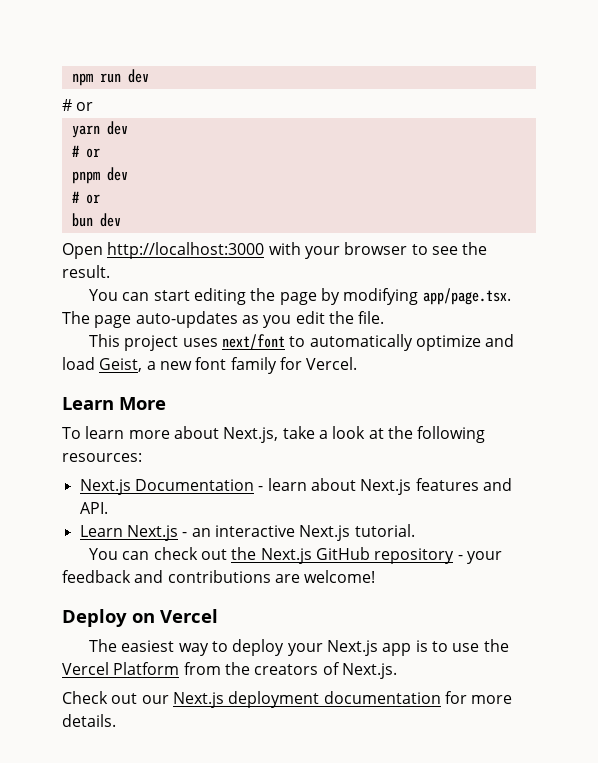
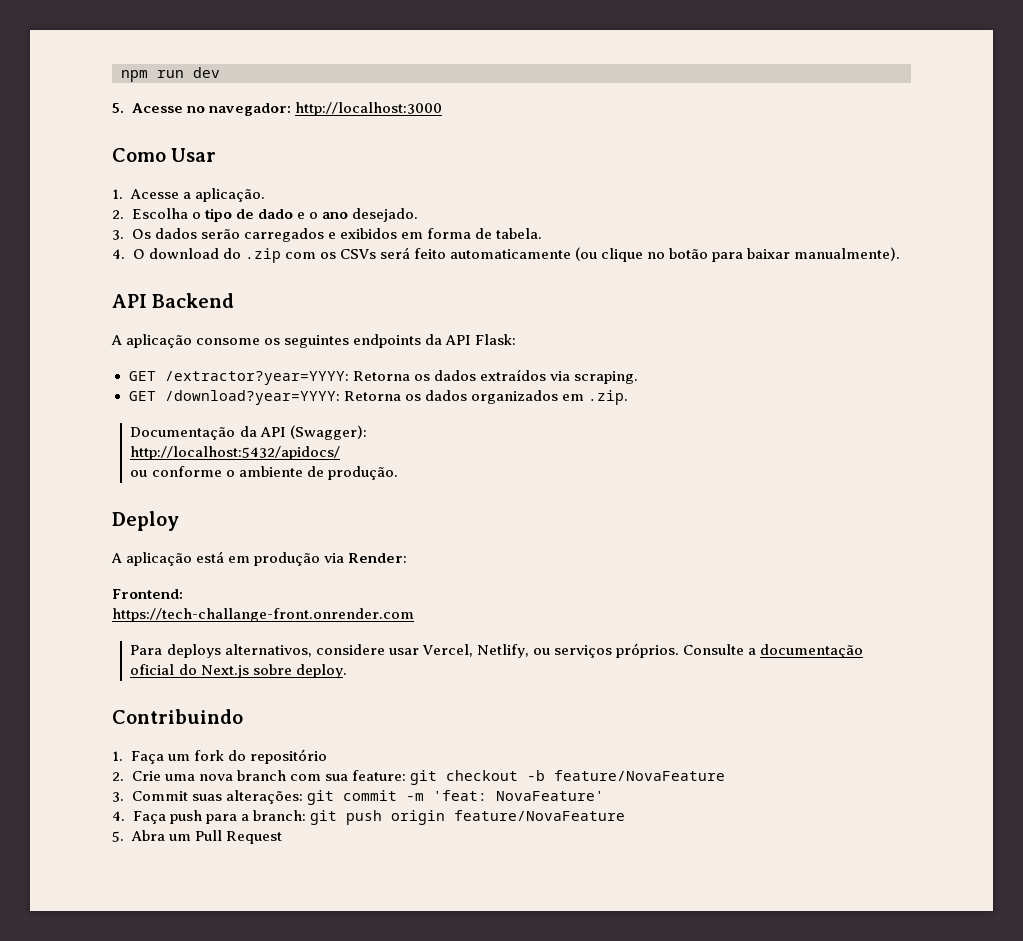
[62,99,94,111] [71,121,128,138] [71,145,100,158] [71,167,128,184] [71,191,100,204] [71,213,121,227] [62,242,488,259] [62,265,110,278] [89,288,511,305] [62,311,385,328] [89,334,515,351] [62,357,358,374] [62,397,166,410] [62,426,486,443] [62,453,142,462] [79,478,512,495] [79,502,108,514] [79,524,415,541] [89,547,502,564] [62,570,376,583] [62,609,218,627] [89,639,509,656] [62,662,397,679] [62,691,513,708] [62,714,116,727] # or // yarn dev // # or // pnpm dev // # or // bun dev // Open http://localhost:3000 with your browser to see the result. // You can start editing the page by modifying app/page.tsx. The page auto-updates as you edit the file. // This project uses next/font to automatically optimize and load Geist, a new font family for Vercel. // Learn More // To learn more about Next.js, take a look at the following resources: // Next.js Documentation - learn about Next.js features and API. // Learn Next.js - an interactive Next.js tutorial. // You can check out the Next.js GitHub repository - your feedback and contributions are welcome! // Deploy on Vercel // The easiest way to deploy your Next.js app is to use the Vercel Platform from the creators of Next.js. // Check out our Next.js deployment documentation for more details. -> [112,102,442,116] [112,148,217,162] [112,188,265,202] [112,208,418,222] [112,228,542,242] [112,247,901,263] [112,293,235,308] [111,334,517,348] [128,369,638,385] [128,390,628,405] [130,425,367,440] [130,446,341,460] [130,466,398,480] [112,511,179,531] [111,551,408,566] [112,589,183,599] [112,608,414,622] [130,643,864,658] [130,664,347,678] [112,709,243,724] [112,749,327,764] [112,770,725,785] [112,790,604,805] [112,810,625,825] [112,830,282,844] 5. Acesse no navegador: http://localhost:3000 // Como Usar // 1. Acesse a aplicação. // 2. Escolha o tipo de dado e o ano desejado. // 3. Os dados serão carregados e exibidos em forma de tabela. // 4. O download do .zip com os CSVs será feito automaticamente (ou clique no botão para baixar manualmente). // API Backend // A aplicação consome os seguintes endpoints da API Flask: // GET /extractor?year=YYYY: Retorna os dados extraídos via scraping. // GET /download?year=YYYY: Retorna os dados organizados em .zip. // Documentação da API (Swagger): // http://localhost:5432/apidocs/ // ou conforme o ambiente de produção. // Deploy // A aplicação está em produção via Render: // Frontend: // https://tech-challange-front.onrender.com // Para deploys alternativos, considere usar Vercel, Netlify, ou serviços próprios. Consulte a documentação oficial do Next.js sobre deploy. // Contribuindo // 1. Faça um fork do repositório // 2. Crie uma nova branch com sua feature: git checkout -b feature/NovaFeature // 3. Commit suas alterações: git commit -m 'feat: NovaFeature' // 4. Faça push para a branch: git push origin feature/NovaFeature // 5. Abra um Pull Request

